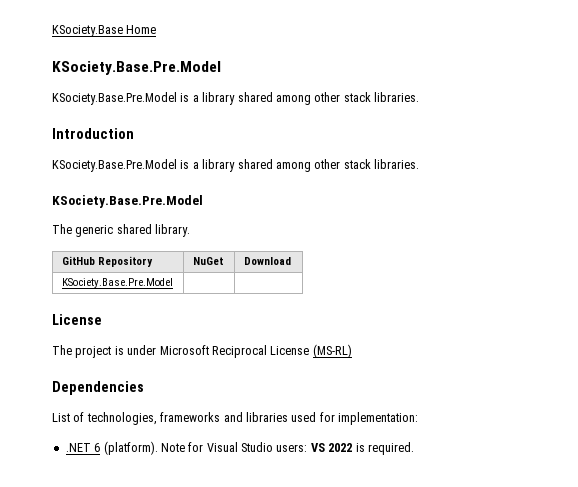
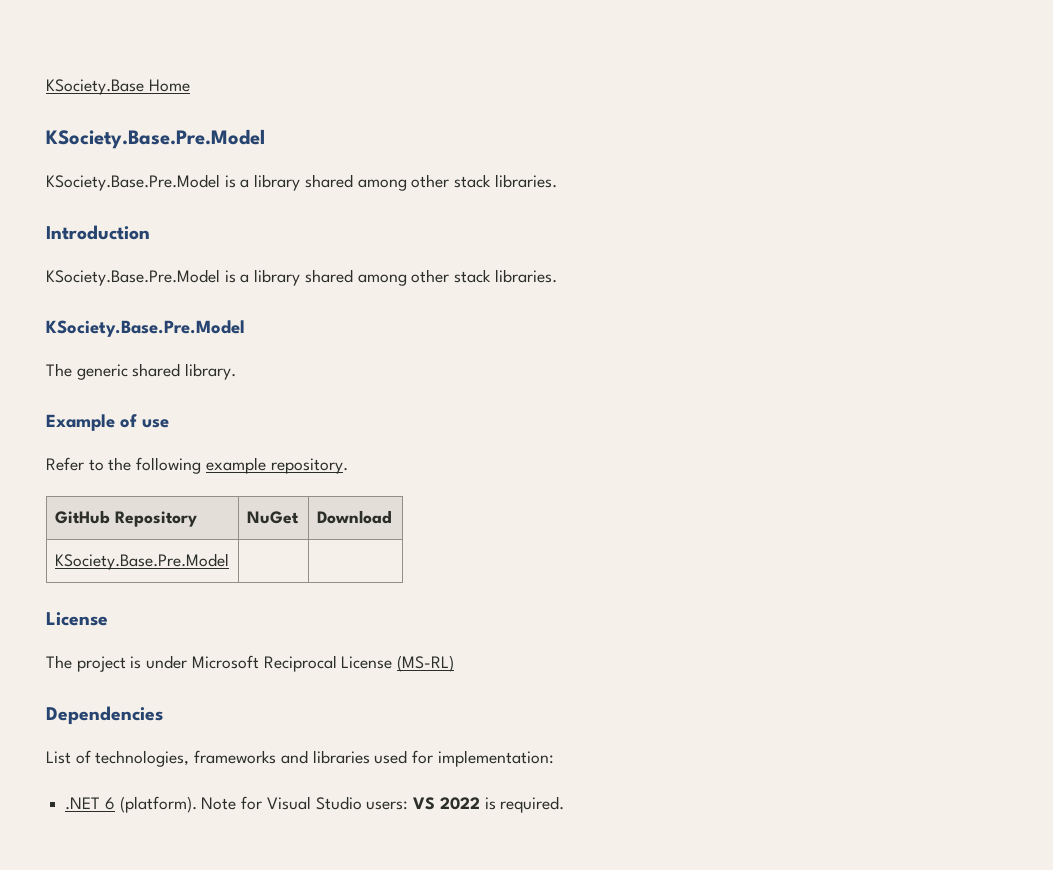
(191, 230) none -> [46,414,169,431] [46,457,348,474] // Example of use // Refer to the following example repository.

